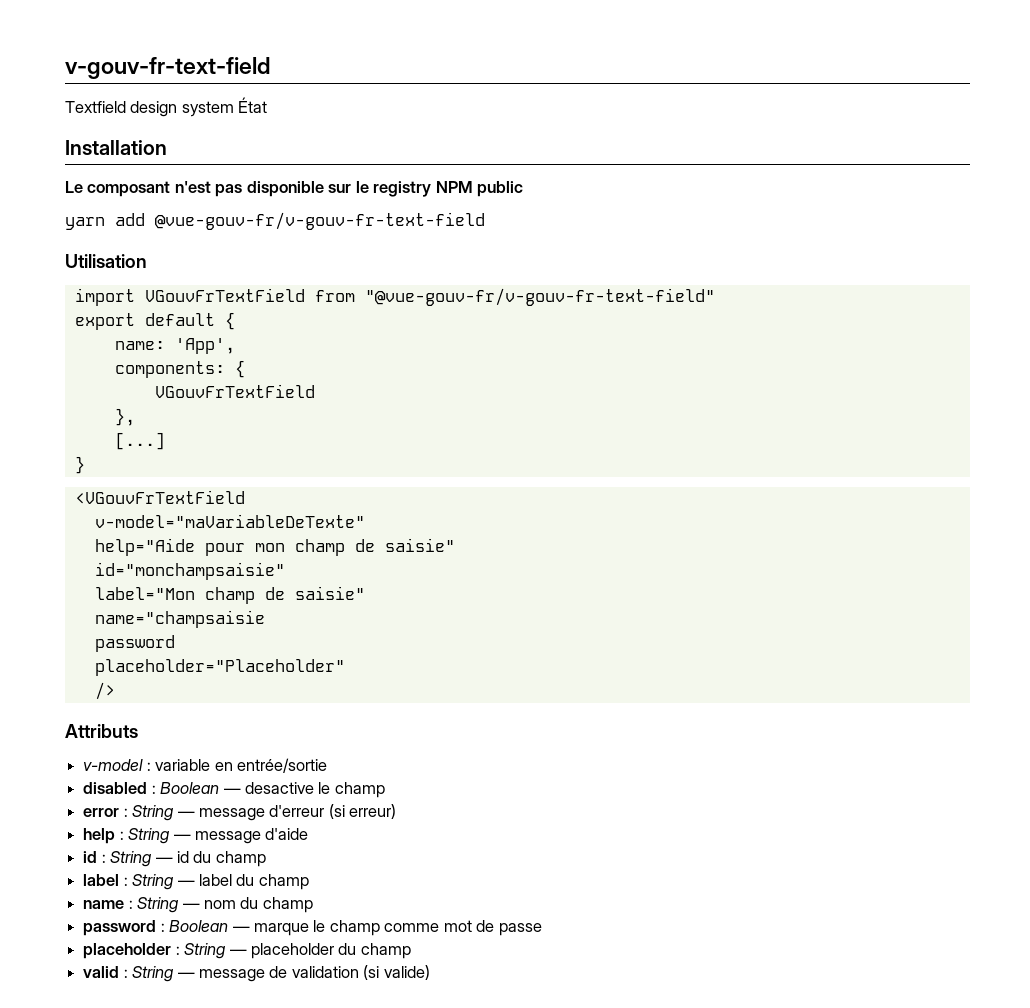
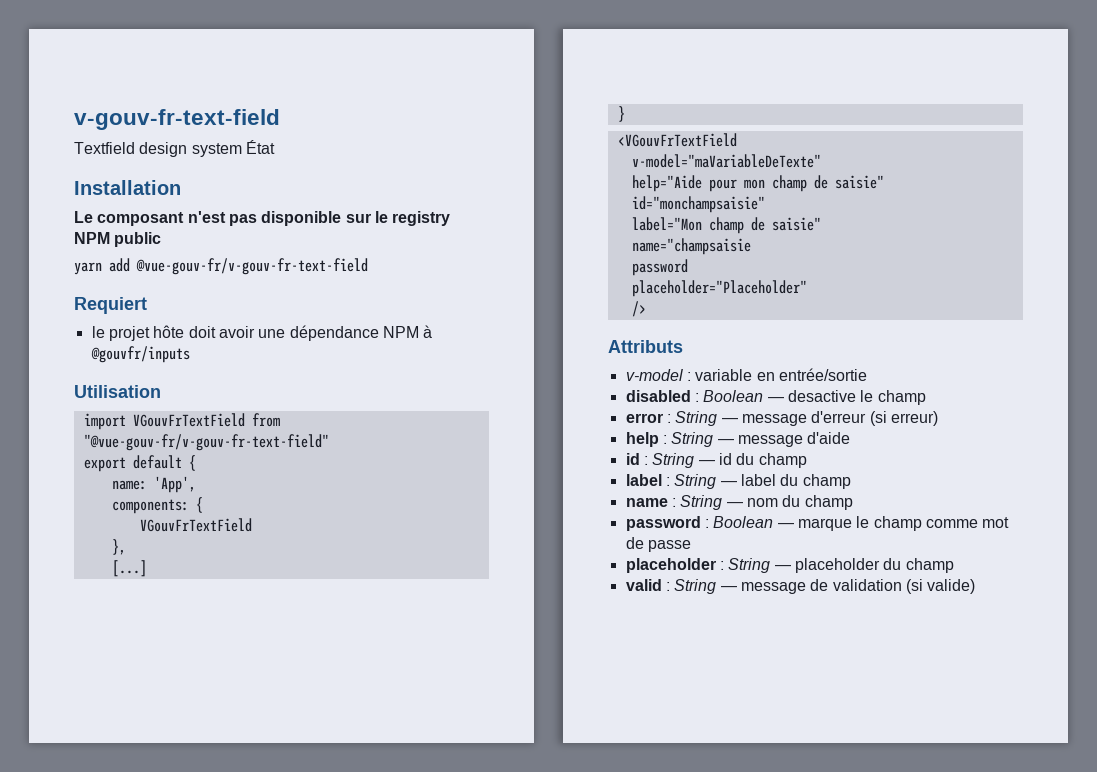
(485, 221) none -> [74,297,147,314] [91,325,433,341] [90,346,190,363] // Requiert // le projet hôte doit avoir une dépendance NPM à @gouvfr/inputs

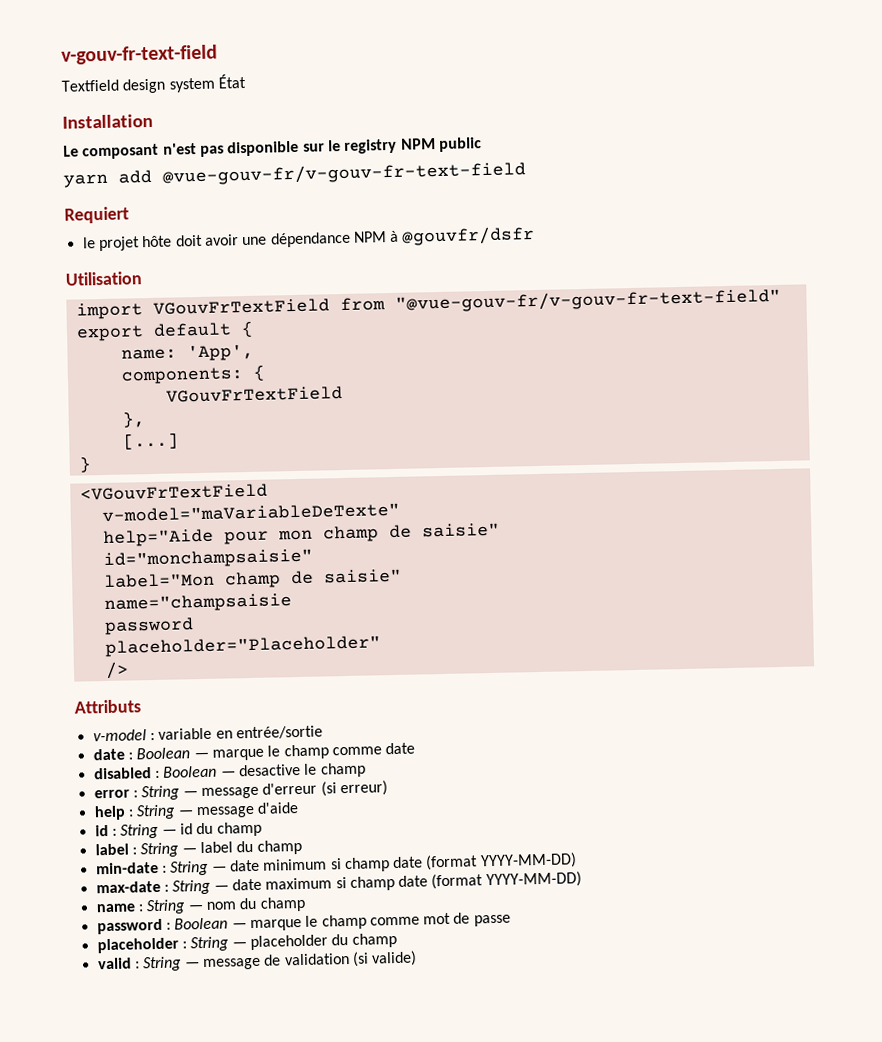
[90,346,190,363] @gouvfr/inputs -> [401,225,536,246] @gouvfr/dsfr
(867, 374) none -> [92,742,416,761] // date : Boolean — marque le champ comme date
(851, 481) none -> [95,852,577,876] [95,871,582,895] // min-date : String — date minimum si champ date (format YYYY-MM-DD) // max-date : String — date maximum si champ date (format YYYY-MM-DD)

